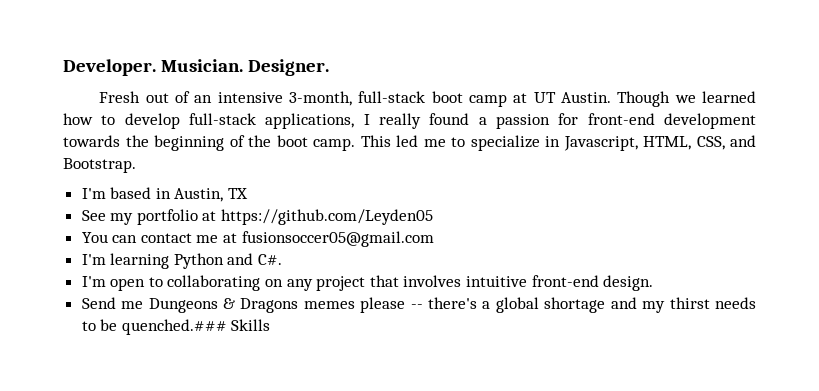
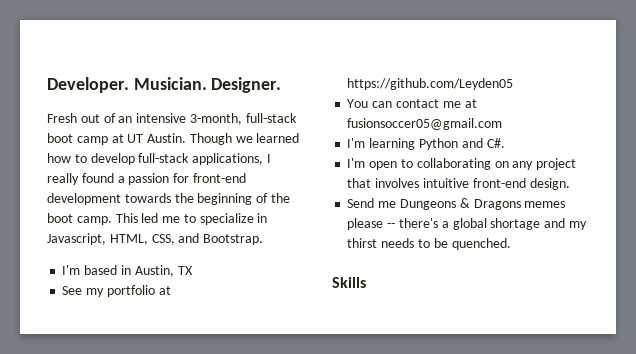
[121,319,227,335] quenched.### -> [451,238,511,250] quenched. //

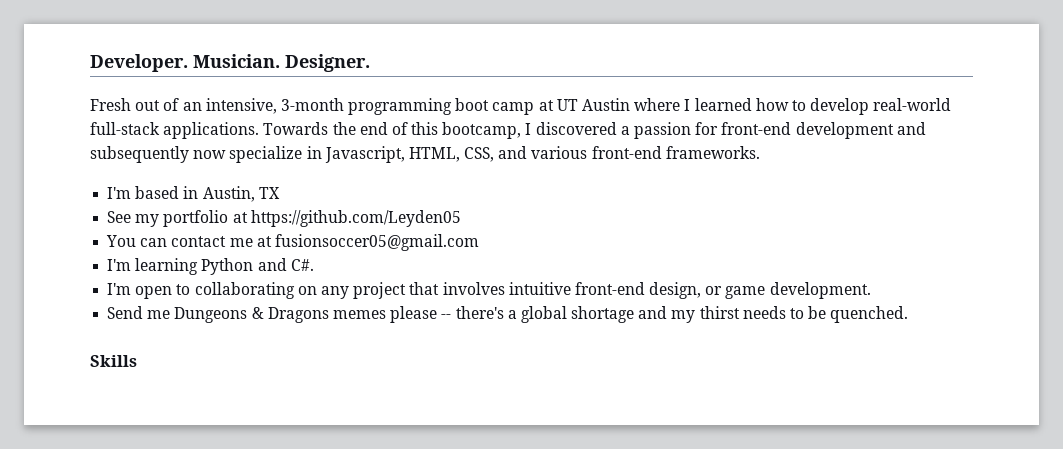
[136,113,297,125] intensive 3-month, full-stack -> [205,98,453,115] intensive, 3-month programming
[147,133,253,145] Austin. Though we -> [582,98,691,111] Austin where I
[138,153,271,165] [47,173,114,185] full-stack applications, I really found -> [873,98,952,111] [90,122,617,139] real-world full-stack applications. Towards the end of this bootcamp, I discovered
[124,193,290,205] [47,213,196,225] towards the beginning of the boot camp. This led me to -> [896,122,926,135] [90,146,227,163] and subsequently now
[203,234,264,245] Bootstrap. -> [531,146,760,159] various front-end frameworks.
[529,178,570,190] design. -> [649,282,871,299] design, or game development.

